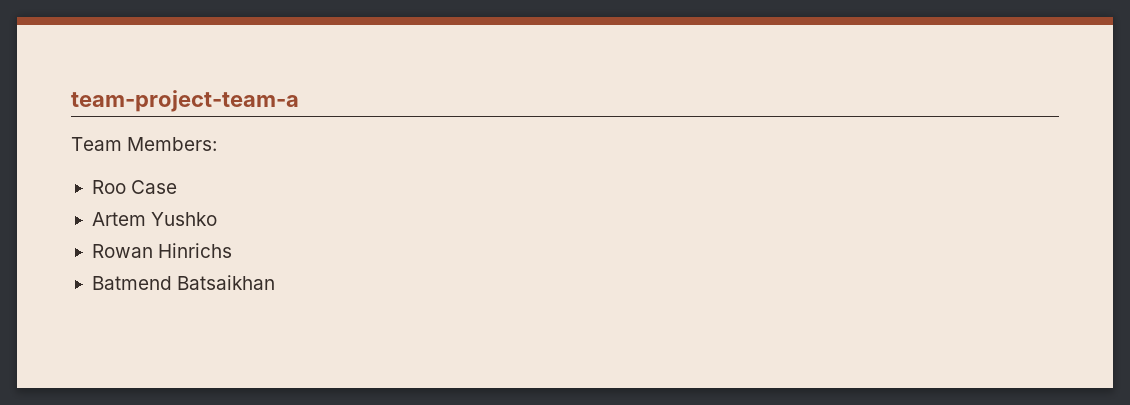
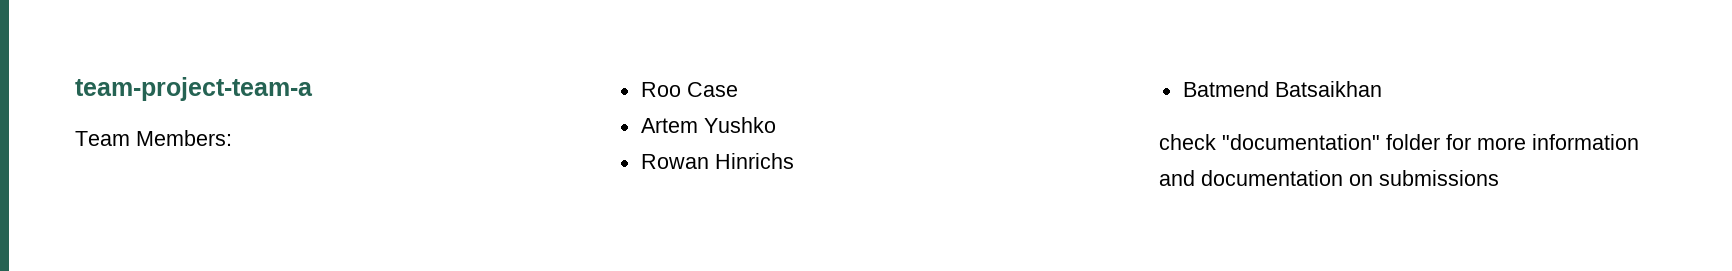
(276, 282) none -> [1159,134,1639,150] [1159,170,1499,186] // check "documentation" folder for more information and documentation on submissions

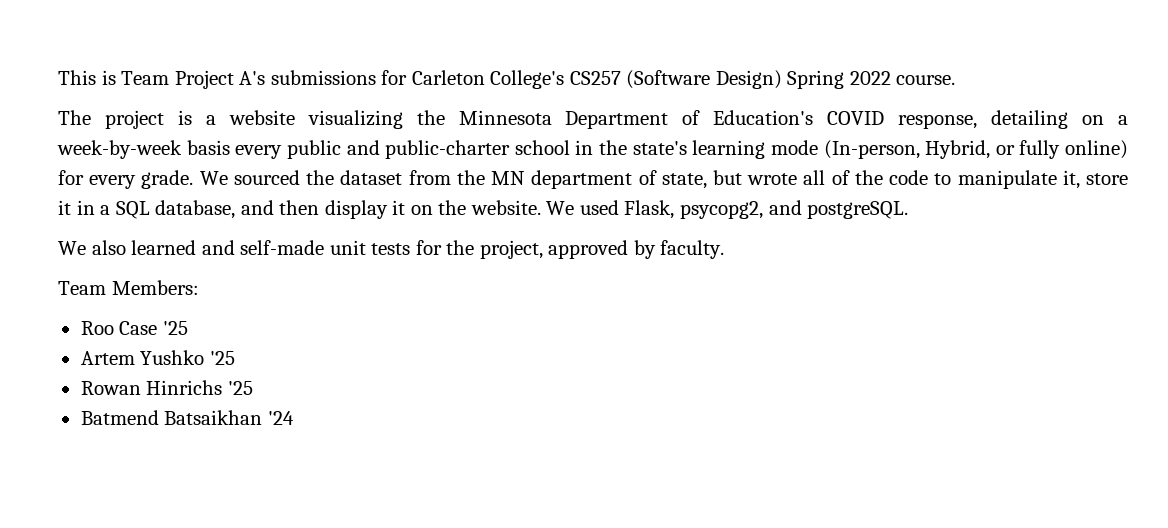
[75,77,313,101] team-project-team-a -> [58,70,956,89] [58,110,1128,129] [57,140,1128,159] [58,170,1129,189] [58,200,909,219] [58,240,725,259] This is Team Project A's submissions for Carleton College's CS257 (Software Design) Spring 2022 course. // The project is a website visualizing the Minnesota Department of Education's COVID response, detailing on a week-by-week basis every public and public-charter school in the state's learning mode (In-person, Hybrid, or fully online) for every grade. We sourced the dataset from the MN department of state, but wrote all of the code to manipulate it, store it in a SQL database, and then display it on the website. We used Flask, psycopg2, and postgreSQL. // We also learned and self-made unit tests for the project, approved by faculty.
(738, 89) none -> [162,321,188,335] '25
(776, 125) none -> [209,351,235,365] '25
(794, 161) none -> [227,381,253,395] '25
[1159,134,1639,150] [1159,170,1499,186] // check "documentation" folder for more information and documentation on submissions -> [267,411,294,425] '24

